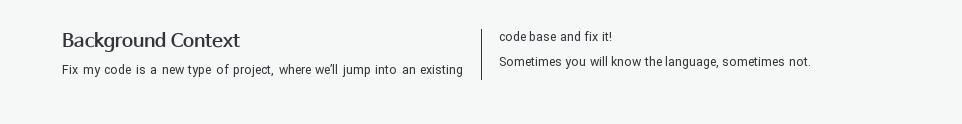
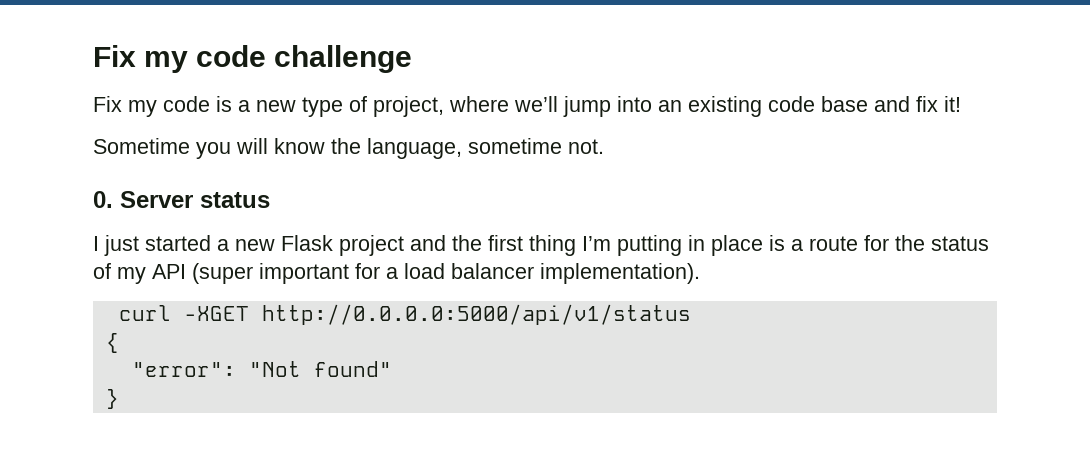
[62,32,241,52] Background Context -> [93,45,413,73] Fix my code challenge
[499,57,562,66] Sometimes -> [93,138,190,154] Sometime
[722,57,786,66] sometimes -> [468,138,562,154] sometime
(811, 61) none -> [93,191,270,208] [93,235,989,256] [93,263,700,284] [118,304,691,325] [105,333,119,353] [131,361,392,377] [105,389,119,409] // 0. Server status // I just started a new Flask project and the first thing I’m putting in place is a route for the status of my API (super important for a load balancer implementation). // curl -XGET http://0.0.0.0:5000/api/v1/status // { // "error": "Not found" // }

